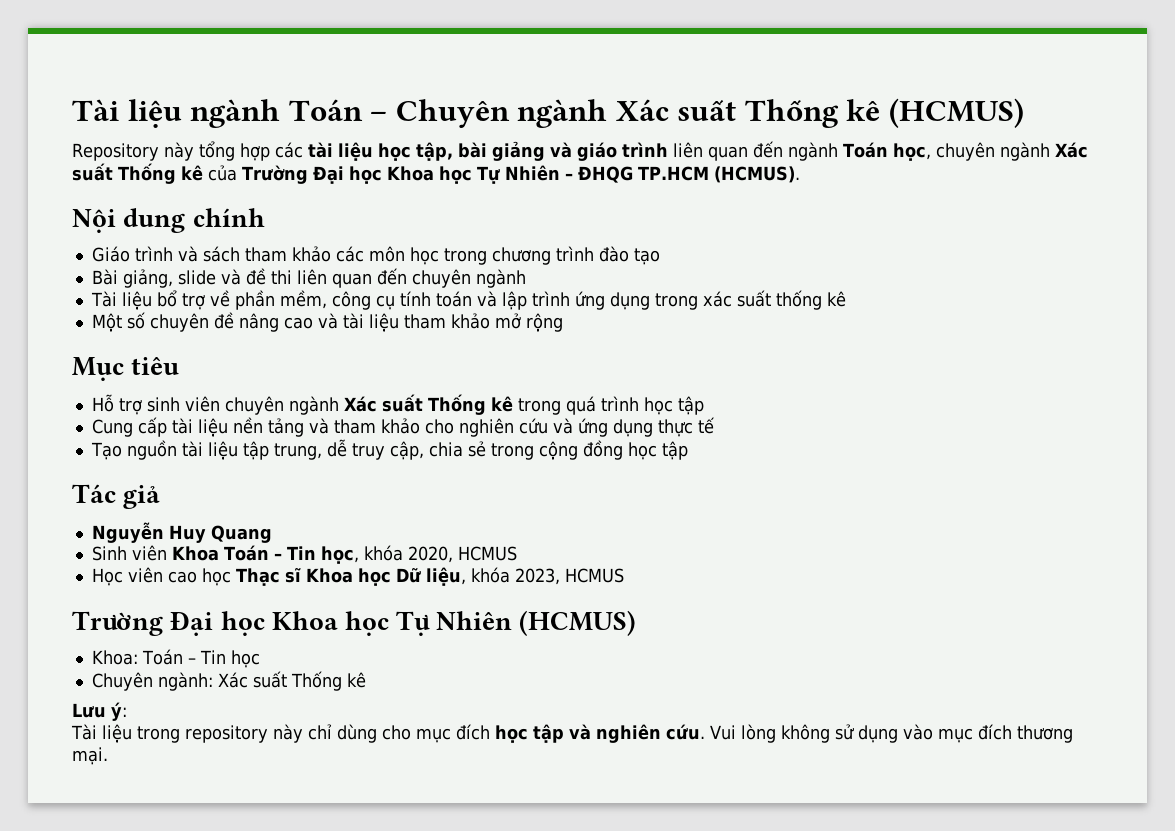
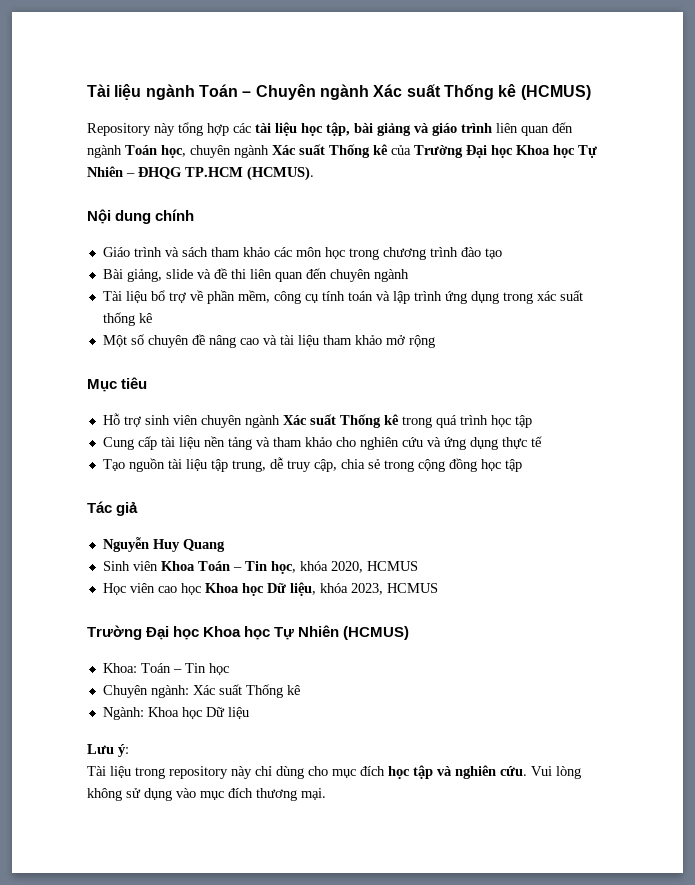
[235,568,301,586] Thạc sĩ -> (201, 589) none
(366, 680) none -> [102,707,249,720] // Ngành: Khoa học Dữ liệu

